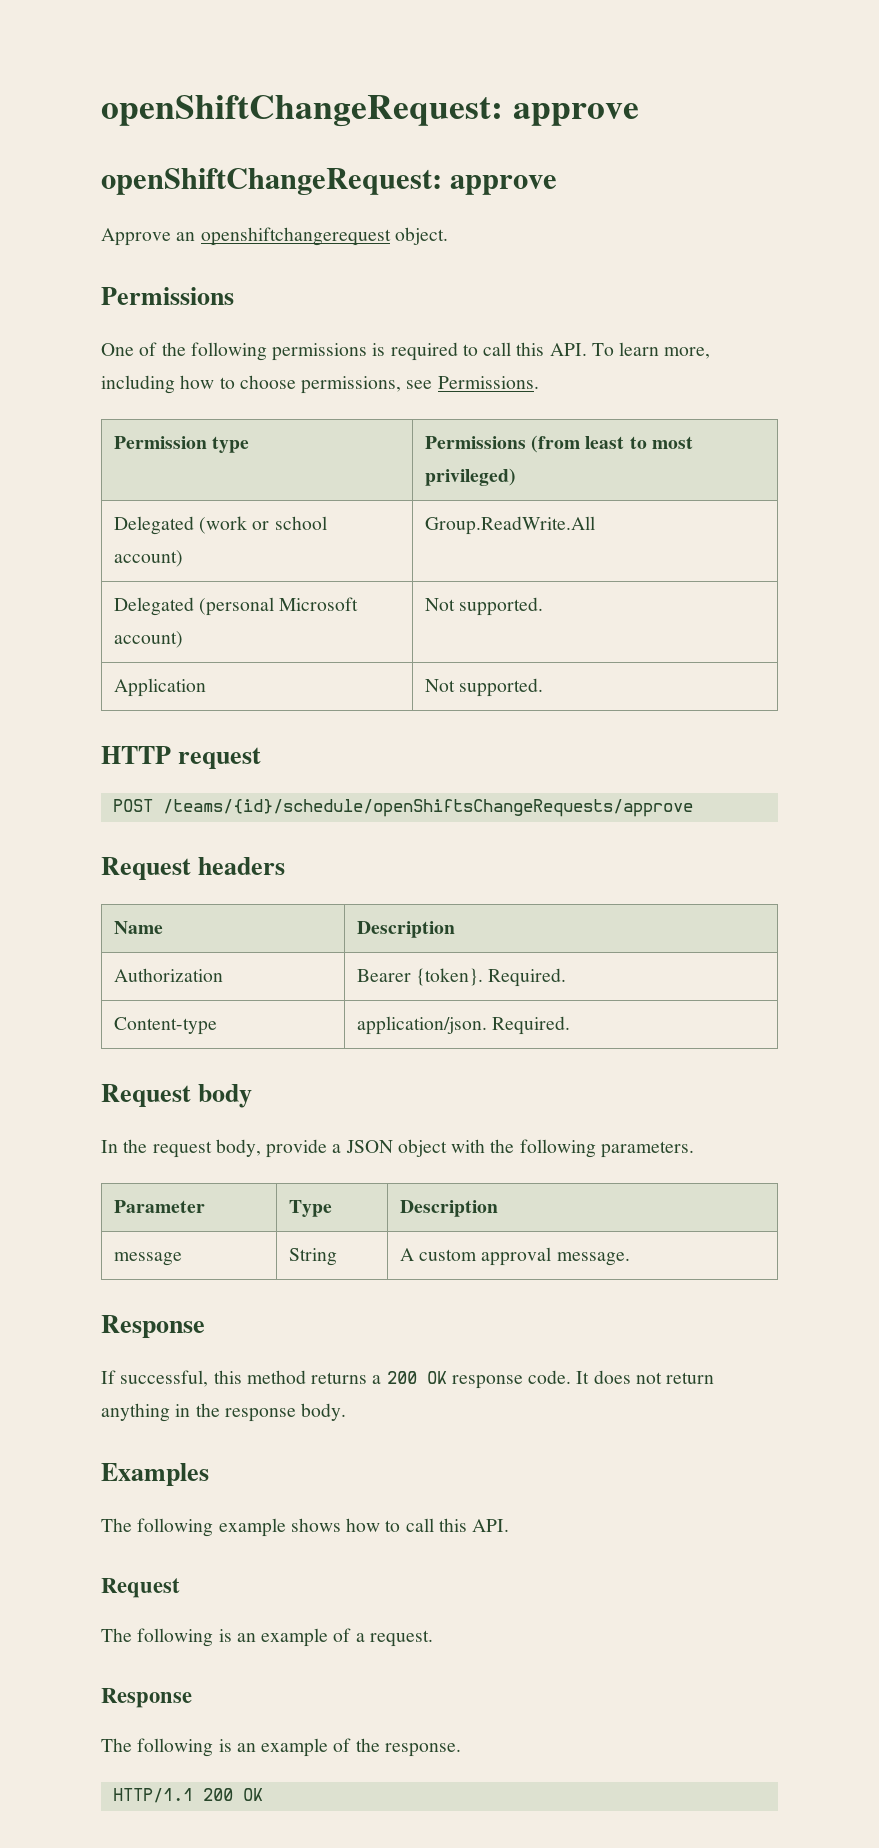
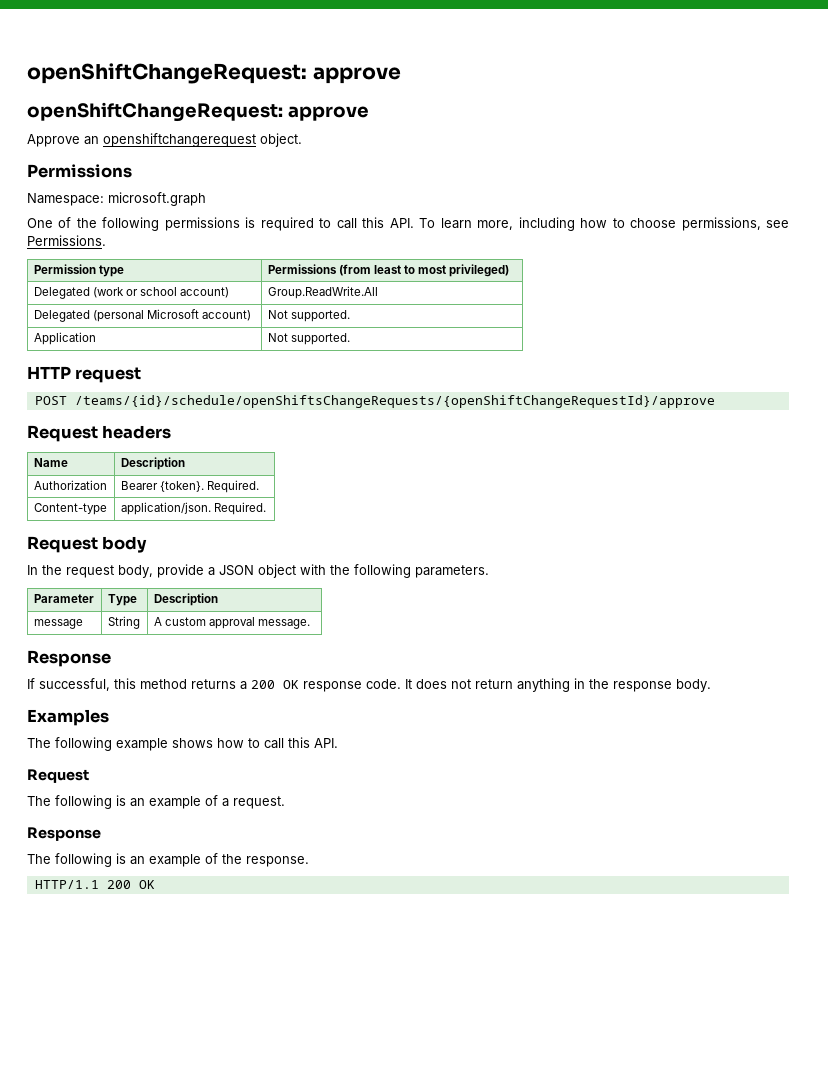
(234, 296) none -> [27,192,206,206] // Namespace: microsoft.graph
[162,799,693,817] /teams/{id}/schedule/openShiftsChangeRequests/approve -> [74,395,715,408] /teams/{id}/schedule/openShiftsChangeRequests/{openShiftChangeRequestId}/approve

